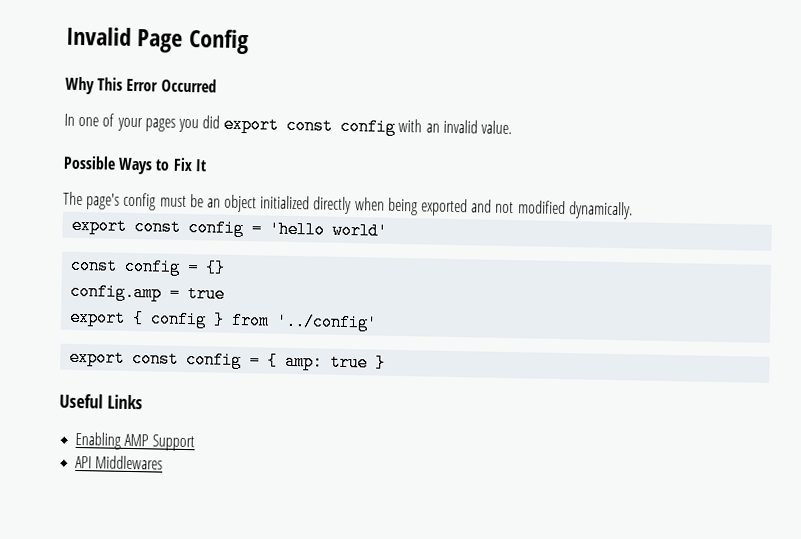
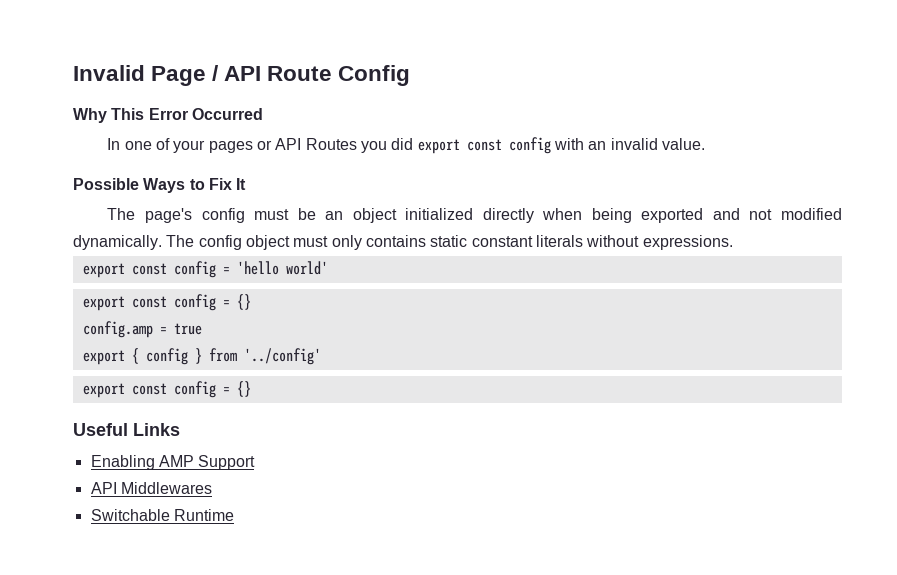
(184, 41) none -> [212,65,333,81] / API Route
(176, 125) none -> [257,138,357,150] or API Routes
(633, 210) none -> [166,235,733,250] The config object must only contains static constant literals without expressions.
(389, 230) none -> [82,296,125,311] export
[267,352,387,372] { amp: true } -> [236,381,251,397] {}
(164, 462) none -> [90,509,234,521] // Switchable Runtime

